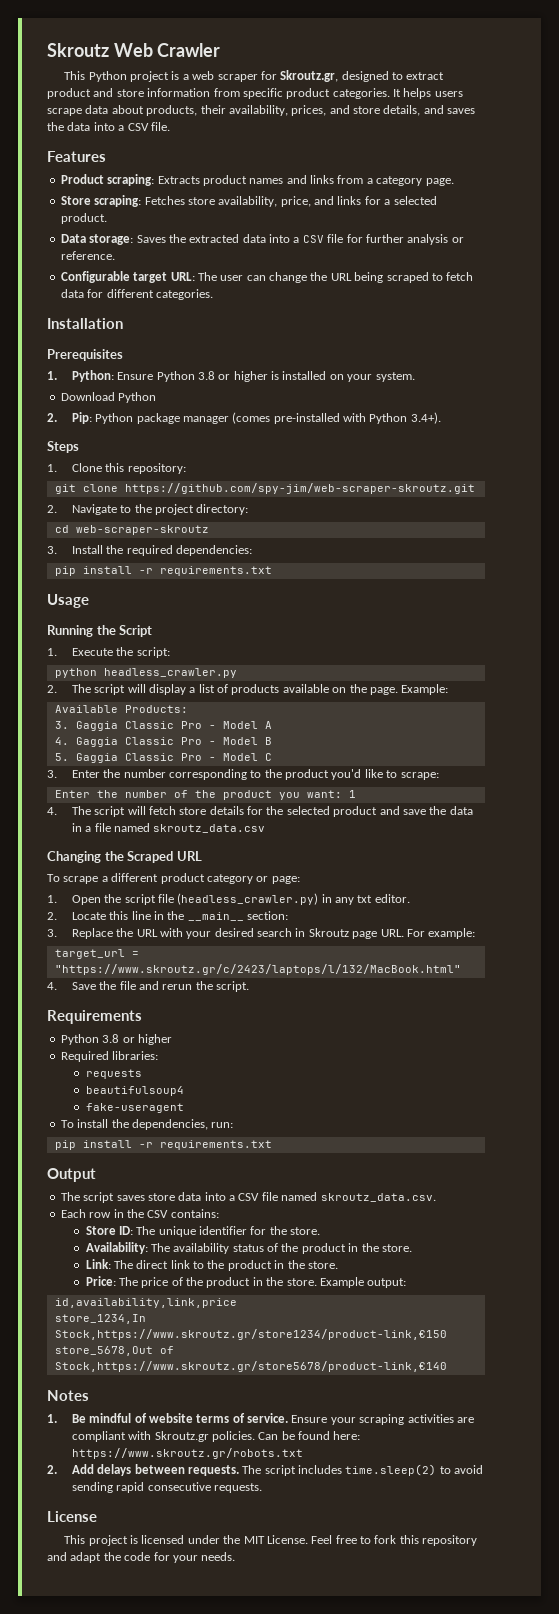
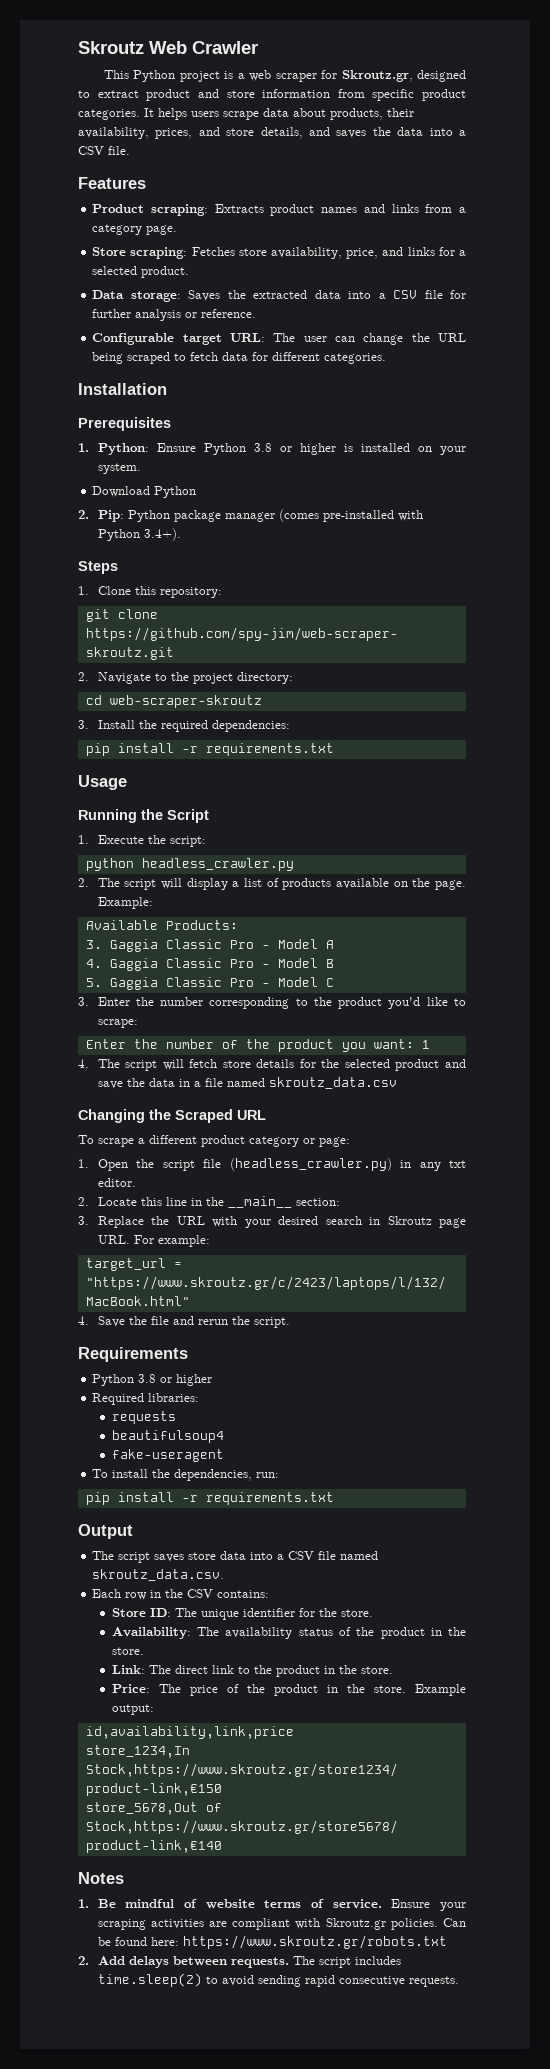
[47,1511,97,1522] [64,1535,478,1546] [47,1552,236,1563] // License // This project is licensed under the MIT License. Feel free to fork this repository and adapt the code for your needs. -> (459, 1981) none

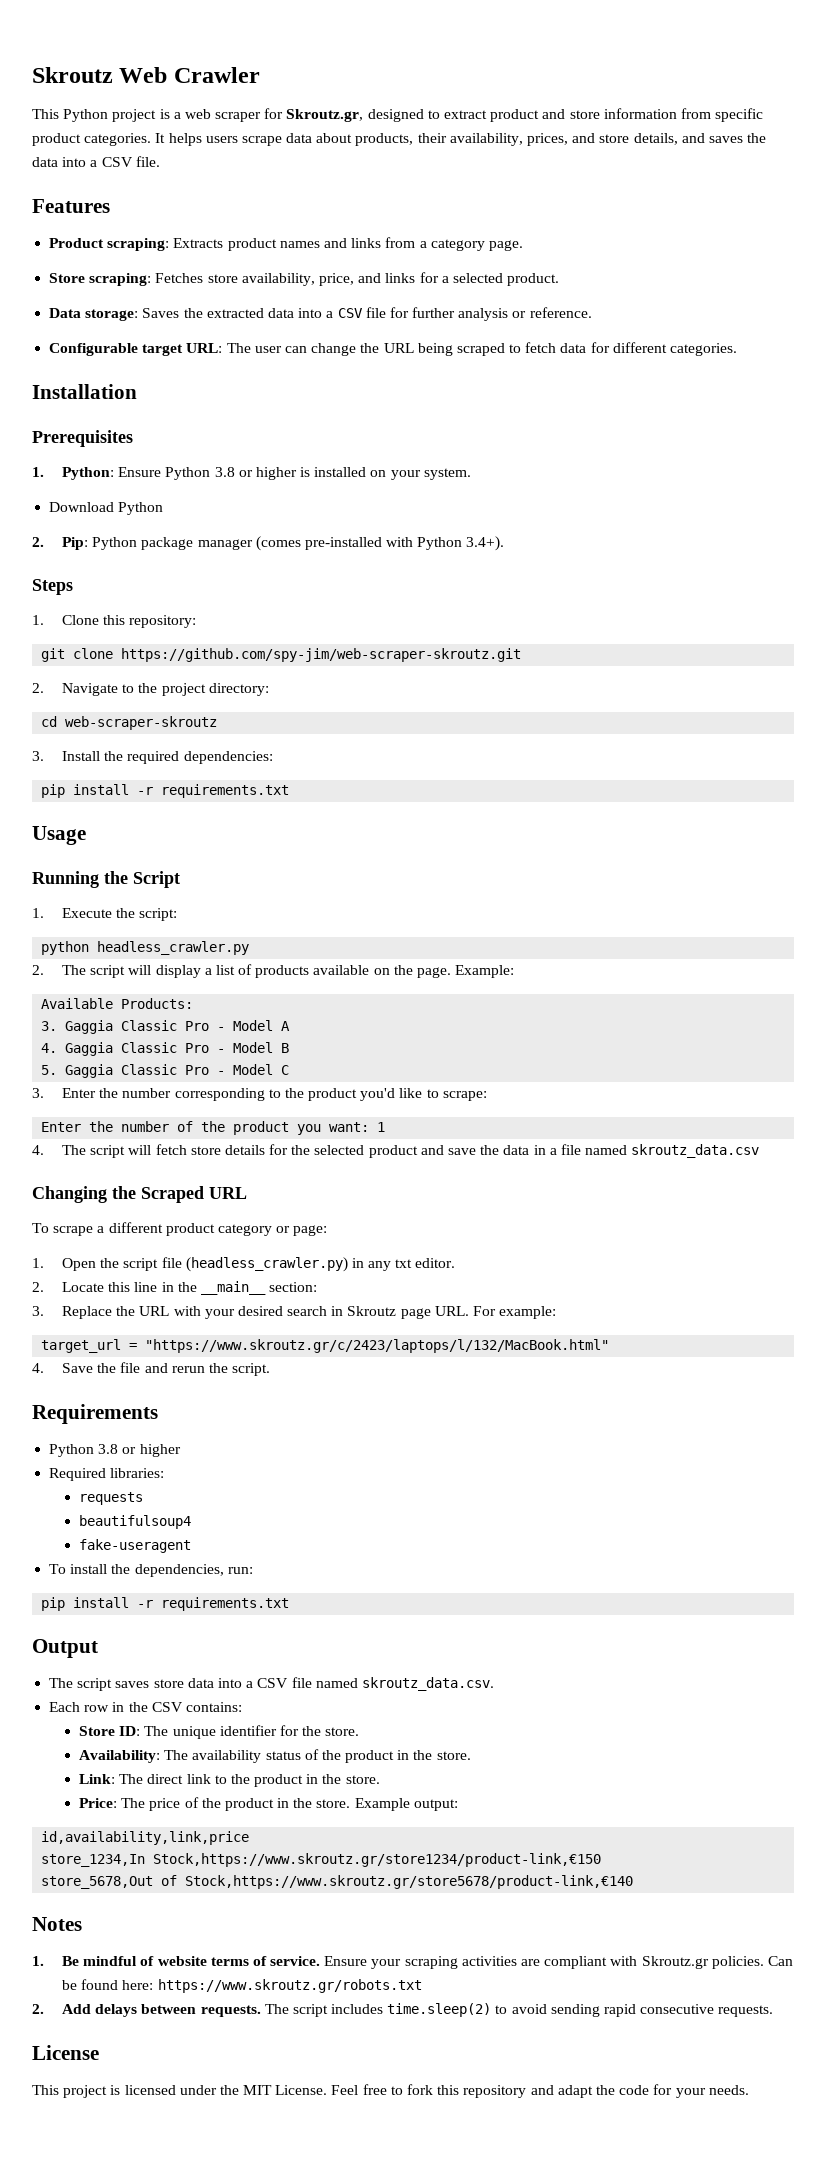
(459, 1981) none -> [32,2045,99,2060] [32,2084,749,2098] // License // This project is licensed under the MIT License. Feel free to fork this repository and adapt the code for your needs.

